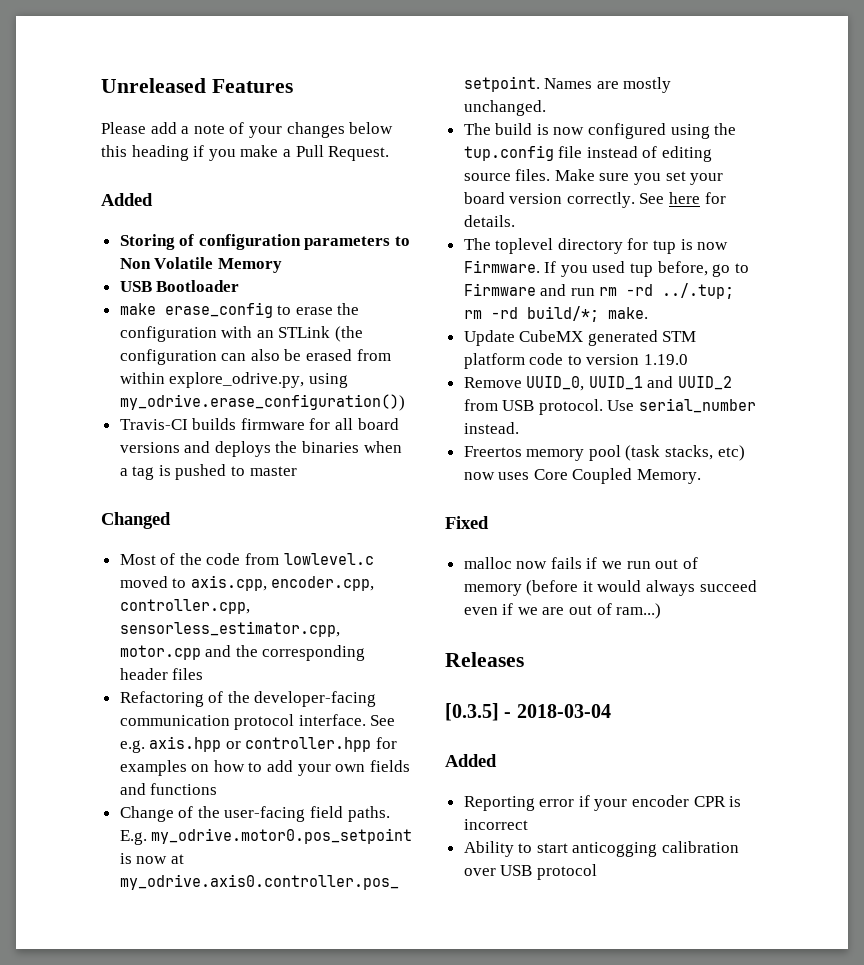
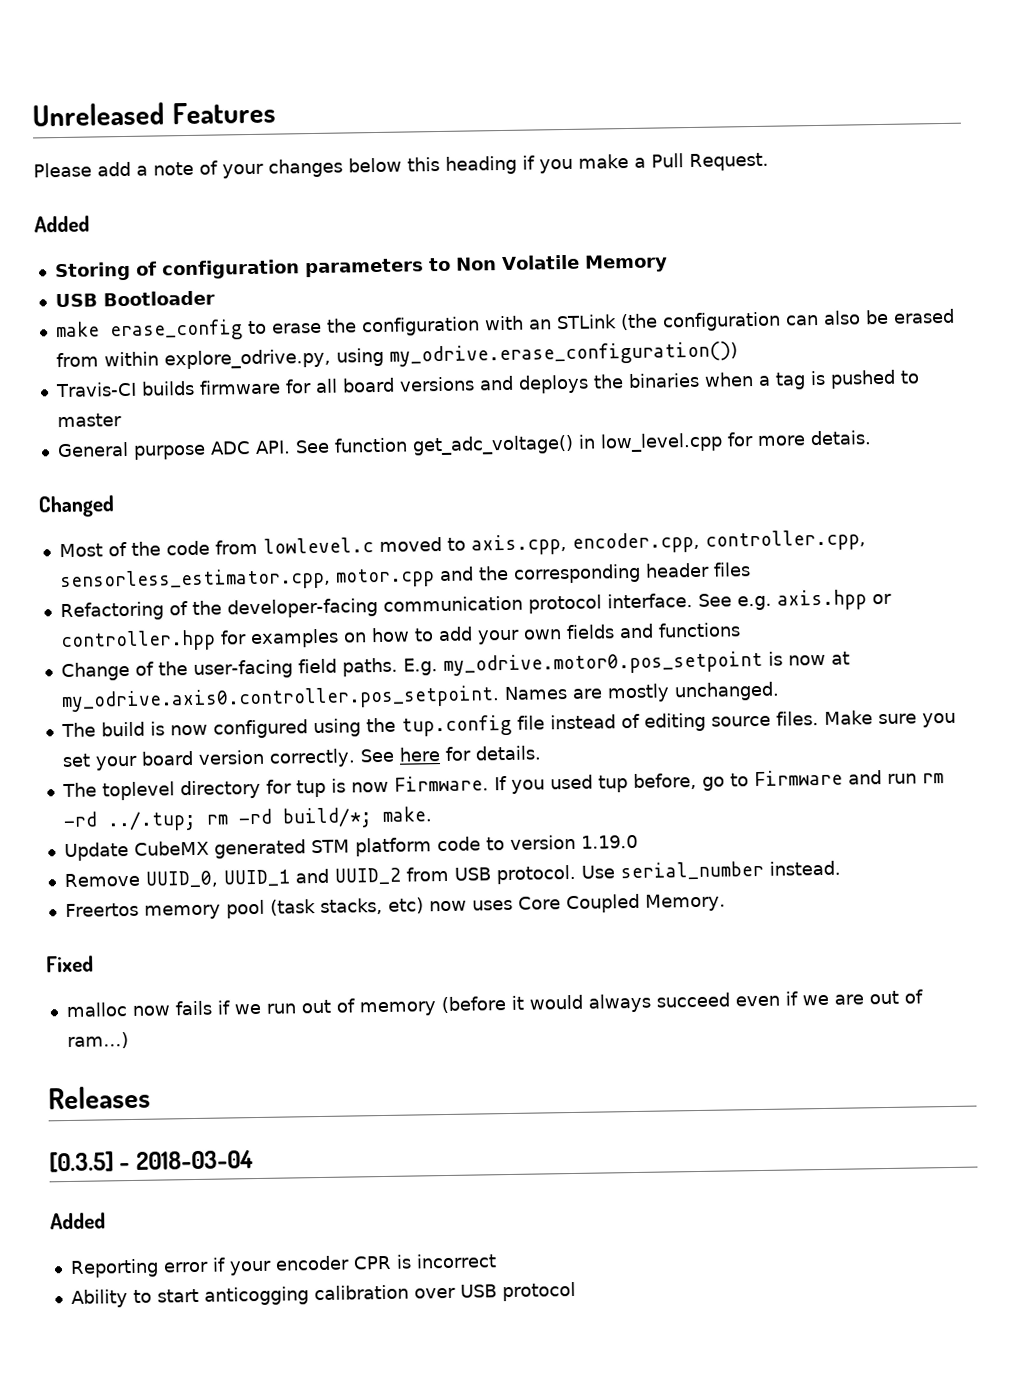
(297, 471) none -> [56,430,872,460] // General purpose ADC API. See function get_adc_voltage() in low_level.cpp for more detais.

